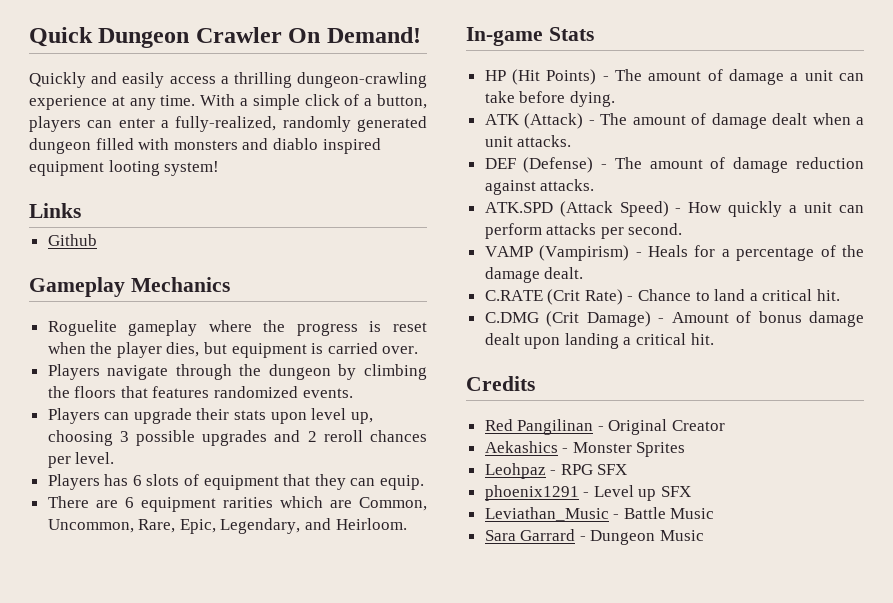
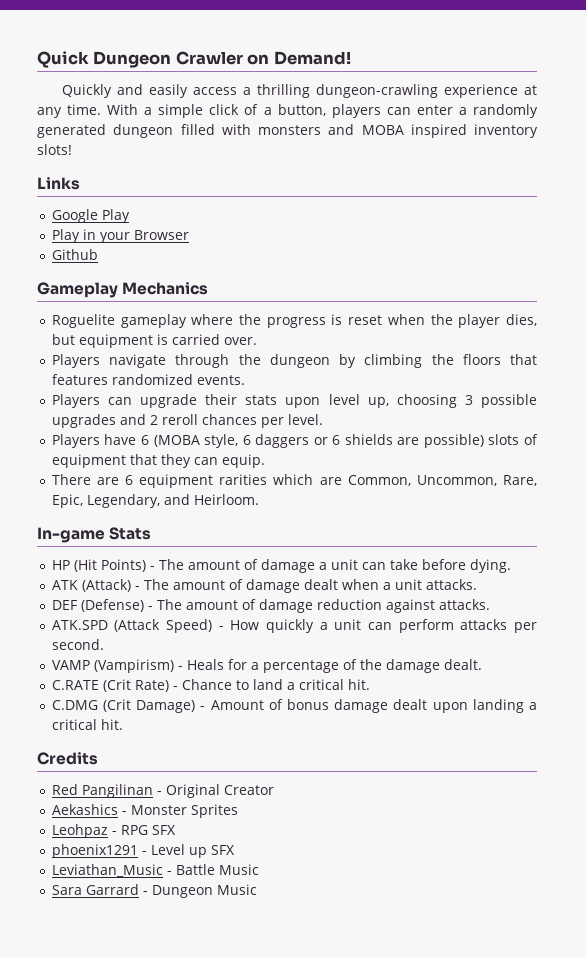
[288,28,321,43] On -> [247,54,270,65] on
[175,116,277,132] fully-realized, -> (467, 111) none
[272,138,381,154] [29,160,220,176] [29,203,81,218] diablo inspired equipment looting system! // Links -> [361,124,538,138] [37,144,72,155] [37,177,80,190] [51,209,130,223] [51,229,189,243] MOBA inspired inventory slots! // Links // Google Play // Play in your Browser
[104,474,142,486] has 6 -> [104,434,484,448] have 6 (MOBA style, 6 daggers or 6 shields are possible)

